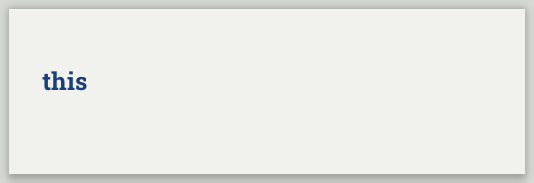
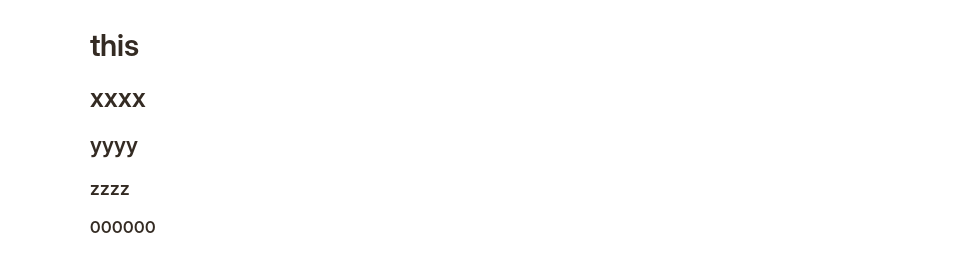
(87, 81) none -> [90,93,146,107] [90,141,138,158] [90,185,130,195] [90,221,156,233] // xxxx // yyyy // zzzz // 000000

